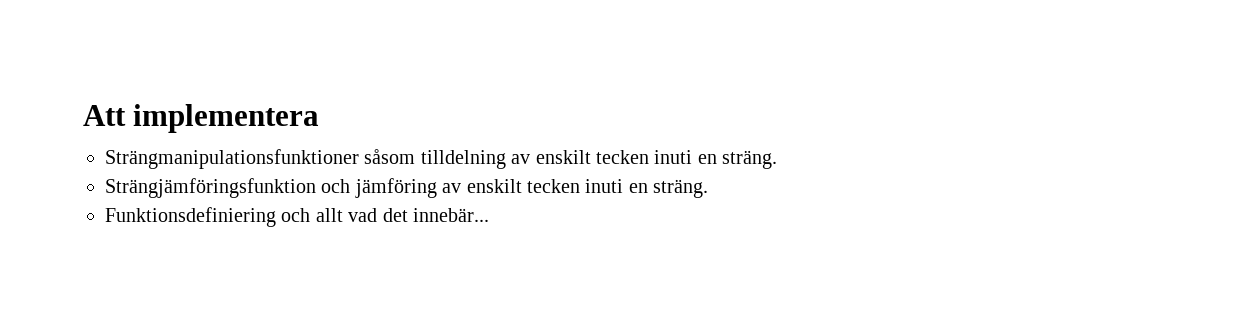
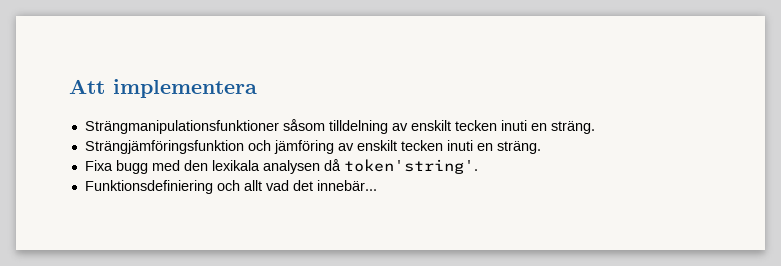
(709, 188) none -> [84,159,478,174] // Fixa bugg med den lexikala analysen då token'string'.

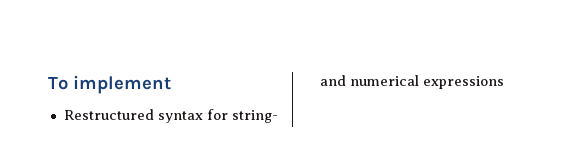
[69,79,257,98] [84,119,595,134] [84,140,541,154] [84,159,478,174] [84,180,377,194] Att implementera // Strängmanipulationsfunktioner såsom tilldelning av enskilt tecken inuti en sträng. // Strängjämföringsfunktion och jämföring av enskilt tecken inuti en sträng. // Fixa bugg med den lexikala analysen då token'string'. // Funktionsdefiniering och allt vad det innebär... -> [48,75,171,94] [63,109,278,123] [319,75,504,89] To implement // Restructured syntax for string- and numerical expressions

